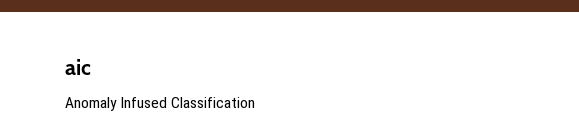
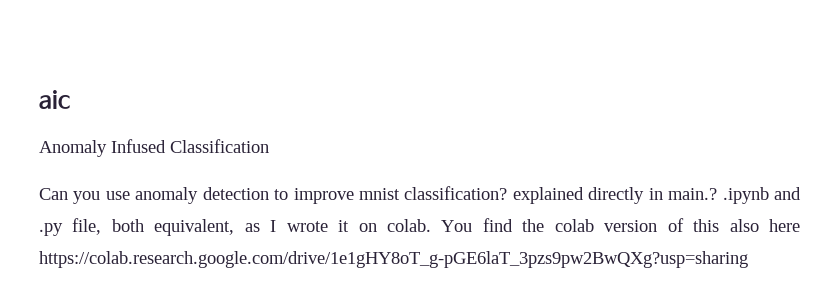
(256, 102) none -> [39,186,802,204] [39,218,801,236] [39,251,748,268] // Can you use anomaly detection to improve mnist classification? explained directly in main.? .ipynb and .py file, both equivalent, as I wrote it on colab. You find the colab version of this also here https://colab.research.google.com/drive/1e1gHY8oT_g-pGE6laT_3pzs9pw2BwQXg?usp=sharing

